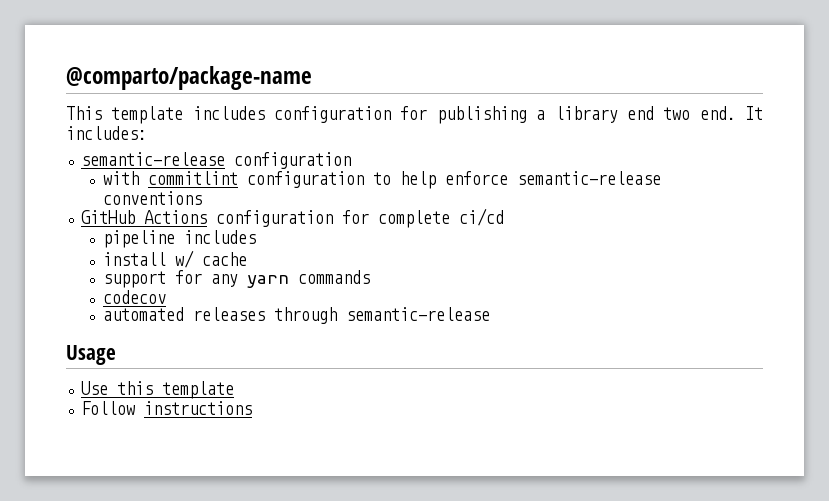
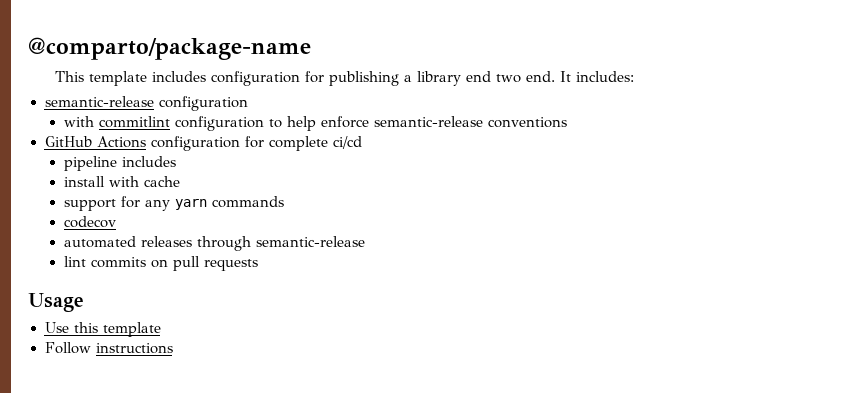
[174,250,194,268] w/ -> [108,176,139,187] with
(490, 314) none -> [63,256,258,271] // lint commits on pull requests

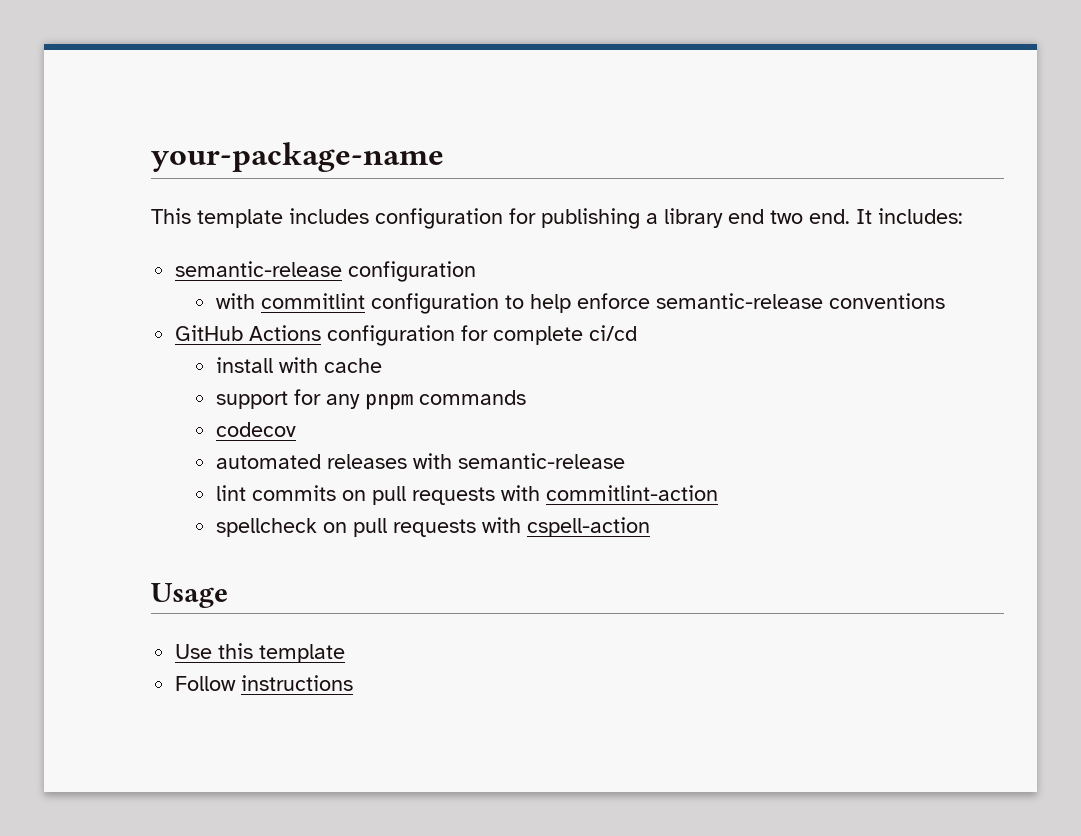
[28,37,311,60] @comparto/package-name -> [151,142,444,172] your-package-name
[63,156,176,171] // pipeline includes -> (638, 333) none
[174,199,207,210] yarn -> [364,393,413,410] pnpm
[196,236,251,251] through -> [412,453,452,469] with
(258, 265) none -> [500,485,718,501] [215,517,650,537] with commitlint-action // spellcheck on pull requests with cspell-action

